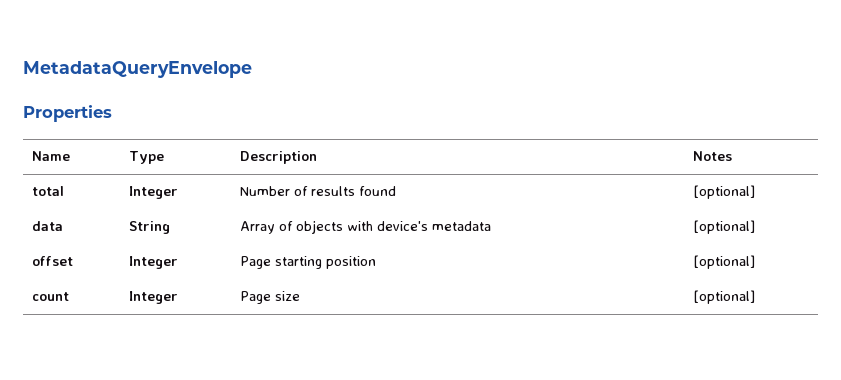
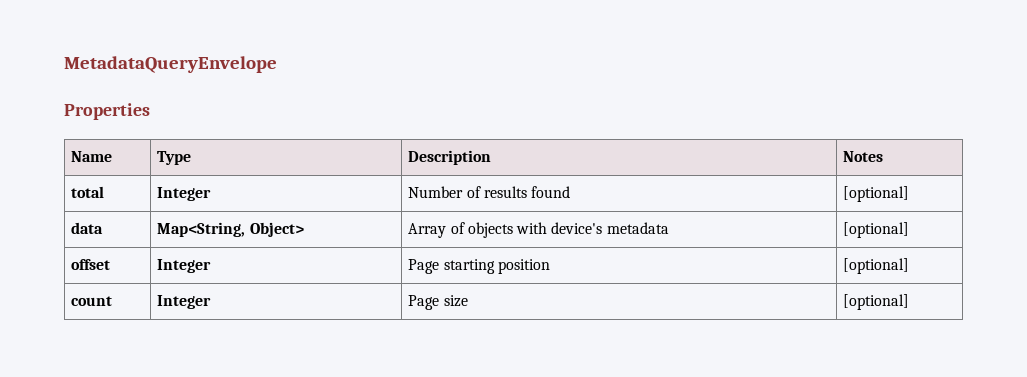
[128,221,170,234] String -> [157,222,304,237] Map<String, Object>

